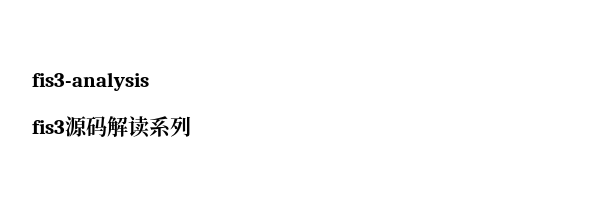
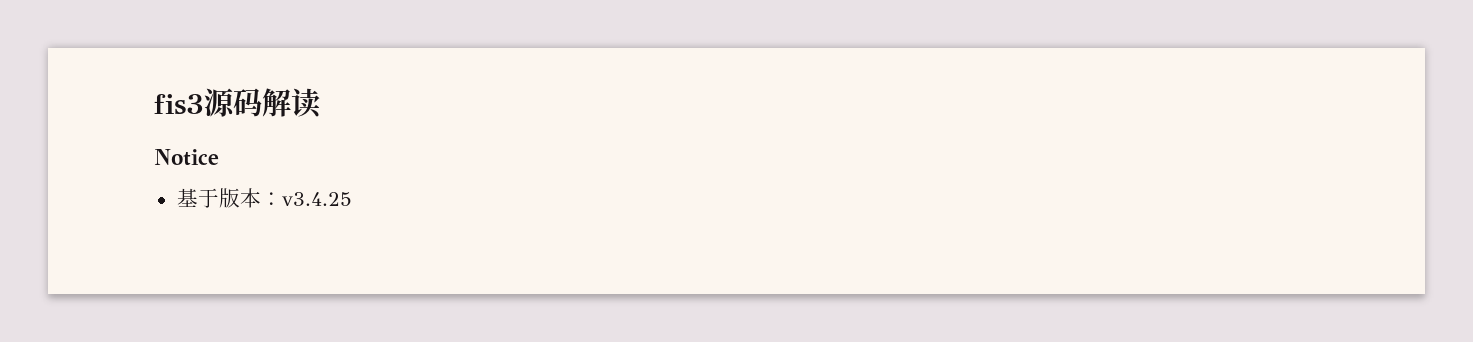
[32,72,149,91] fis3-analysis // -> (154, 104) none
[149,116,191,138] 系列 -> [154,149,219,166] [176,188,352,208] // Notice // 基于版本：v3.4.25

